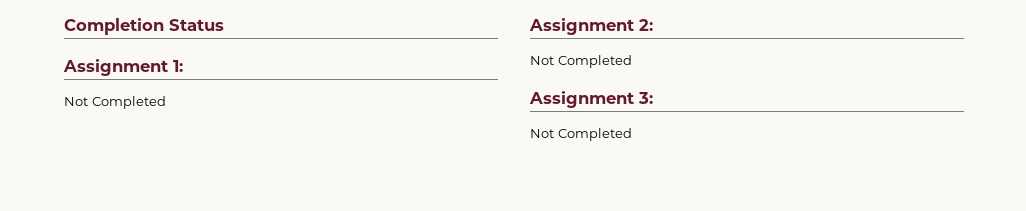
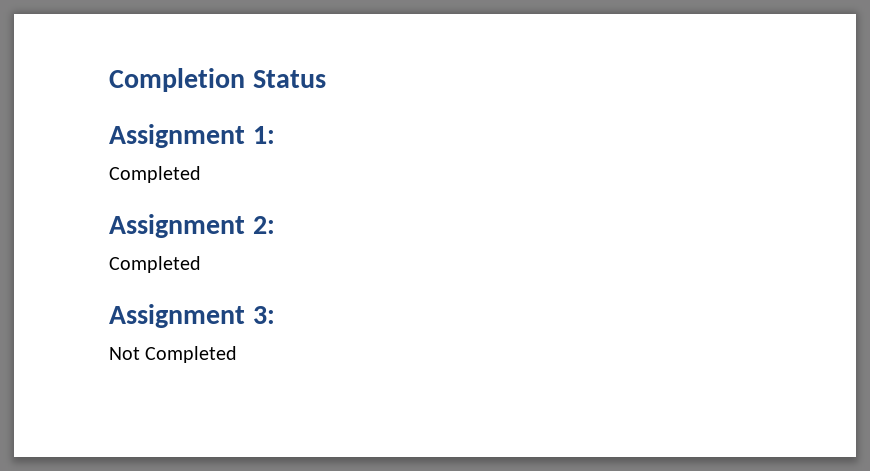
[64,97,88,106] Not -> (275, 135) none
[530,56,554,65] Not -> (275, 225) none

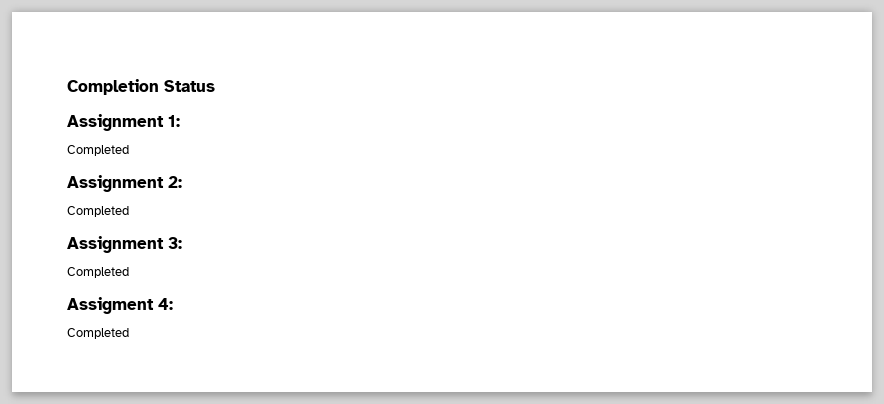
[109,346,238,363] Not Completed -> [67,267,129,278] [67,297,173,314] [67,328,129,339] Completed // Assigment 4: // Completed

